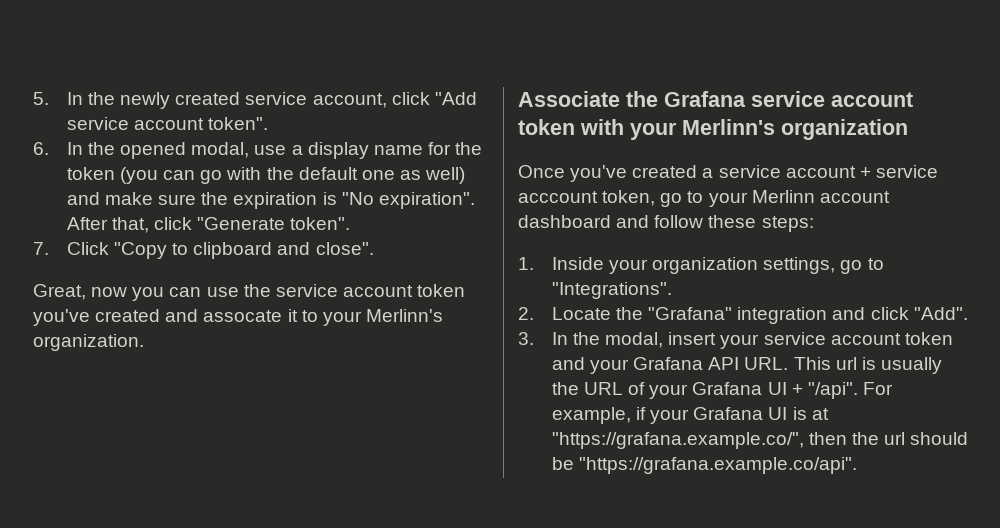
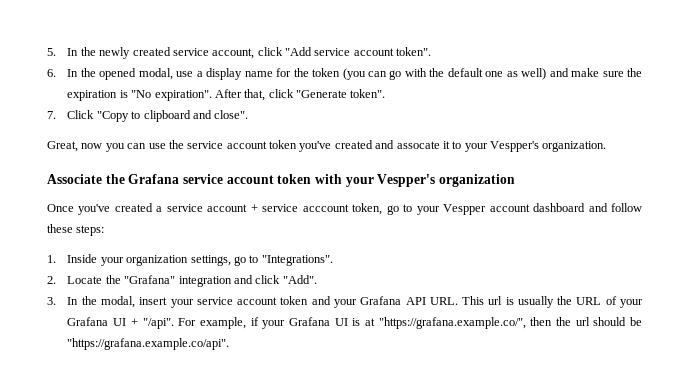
[365,309,443,322] Merlinn's -> [490,141,539,152] Vespper's
[682,119,775,135] Merlinn's -> [377,174,436,187] Vespper's
[751,190,815,203] Merlinn -> [443,204,487,215] Vespper

